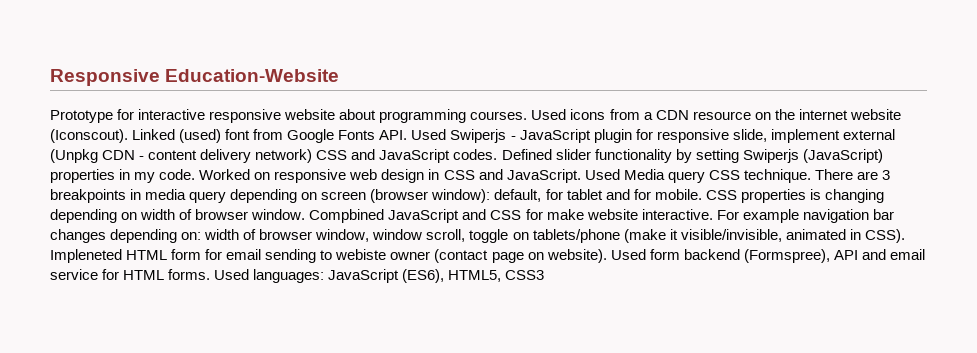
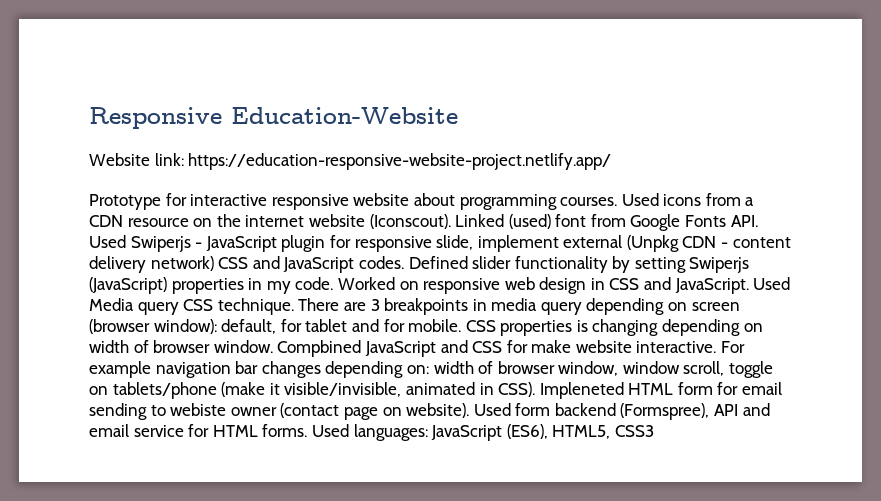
(340, 75) none -> [89,153,612,170] // Website link: https://education-responsive-website-project.netlify.app/

